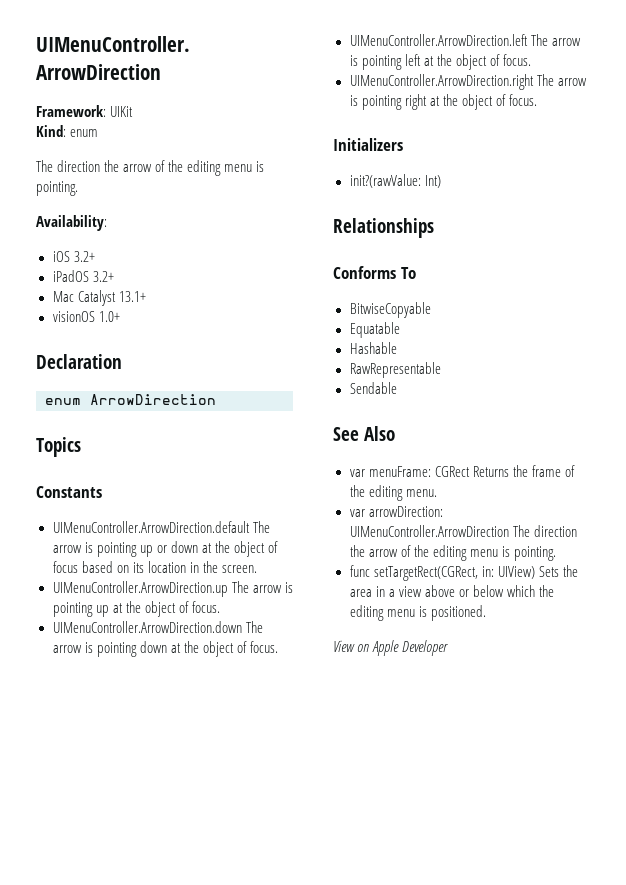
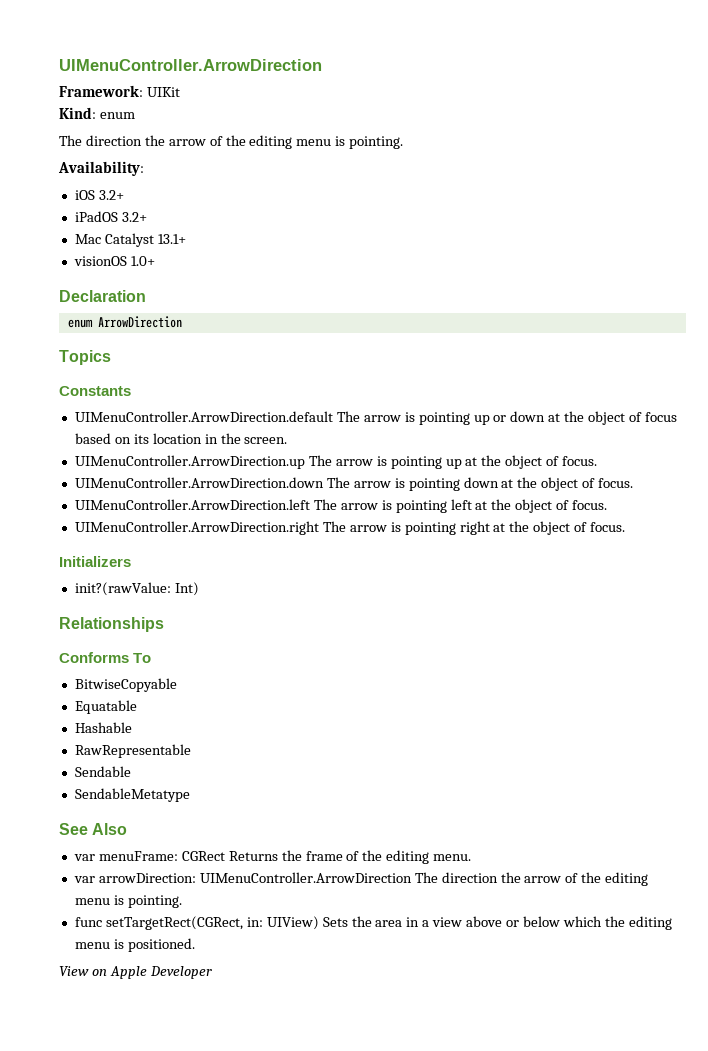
(397, 388) none -> [74,788,190,802] // SendableMetatype

